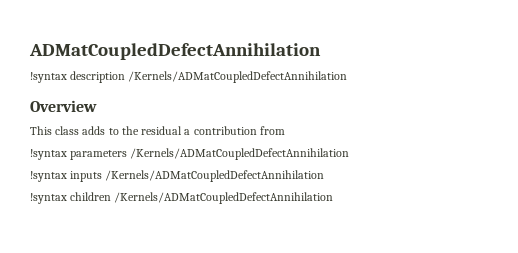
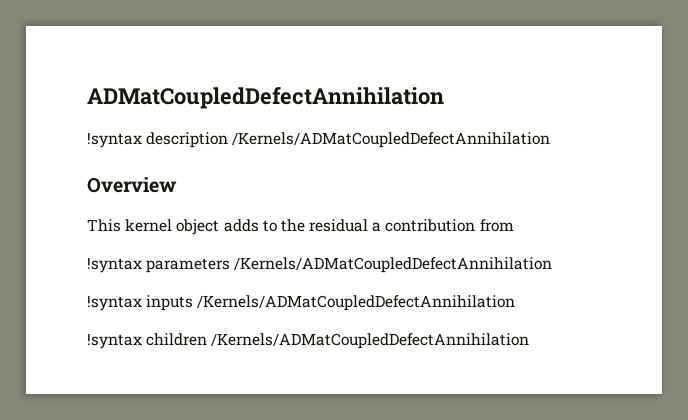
[55,126,80,135] class -> [125,219,220,235] kernel object

